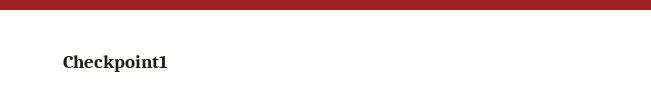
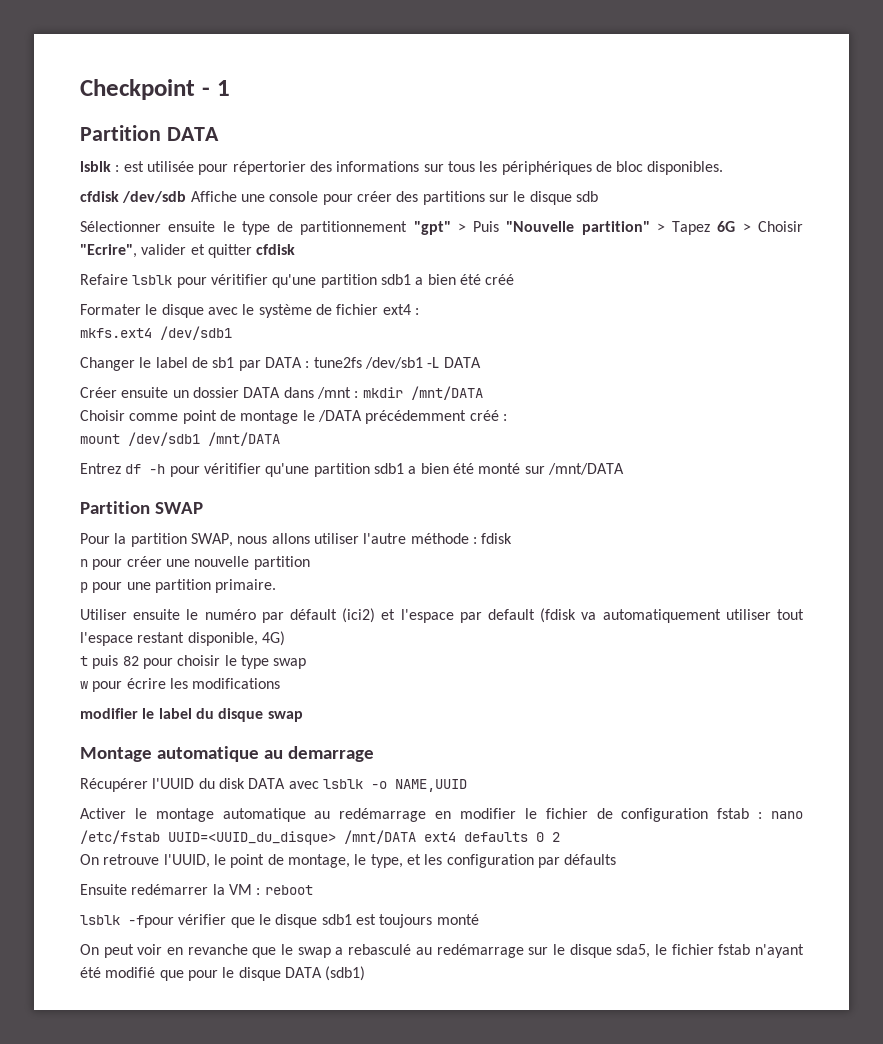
[63,55,168,72] Checkpoint1 -> [80,79,230,100] [80,125,219,141] [80,161,724,175] [80,191,598,205] [80,221,803,235] [80,244,296,258] [80,274,515,288] [80,304,419,318] [80,326,232,340] [80,357,481,371] [80,386,483,400] [80,410,507,424] [80,432,280,446] [80,463,624,477] [80,501,203,514] [80,533,513,547] [80,556,310,570] [80,579,277,593] [80,608,804,623] [80,631,285,646] [80,655,307,669] [80,678,281,692] [80,708,303,722] [80,746,374,762] [80,778,467,792] [80,808,803,822] [80,830,560,845] [80,854,617,868] [80,884,313,895] [80,914,479,928] [80,944,805,958] [80,966,366,981] Checkpoint - 1 // Partition DATA // lsblk : est utilisée pour répertorier des informations sur tous les périphériques de bloc disponibles. // cfdisk /dev/sdb Affiche une console pour créer des partitions sur le disque sdb // Sélectionner ensuite le type de partitionnement "gpt" > Puis "Nouvelle partition" > Tapez 6G > Choisir "Ecrire", valider et quitter cfdisk // Refaire lsblk pour véritifier qu'une partition sdb1 a bien été créé // Formater le disque avec le système de fichier ext4 : // mkfs.ext4 /dev/sdb1 // Changer le label de sb1 par DATA : tune2fs /dev/sb1 -L DATA // Créer ensuite un dossier DATA dans /mnt : mkdir /mnt/DATA // Choisir comme point de montage le /DATA précédemment créé : // mount /dev/sdb1 /mnt/DATA // Entrez df -h pour véritifier qu'une partition sdb1 a bien été monté sur /mnt/DATA // Partition SWAP // Pour la partition SWAP, nous allons utiliser l'autre méthode : fdisk // n pour créer une nouvelle partition // p pour une partition primaire. // Utiliser ensuite le numéro par défault (ici2) et l'espace par default (fdisk va automatiquement utiliser tout l'espace restant disponible, 4G) // t puis 82 pour choisir le type swap // w pour écrire les modifications // modifier le label du disque swap // Montage automatique au demarrage // Récupérer l'UUID du disk DATA avec lsblk -o NAME,UUID // Activer le montage automatique au redémarrage en modifier le fichier de configuration fstab : nano /etc/fstab UUID=<UUID_du_disque> /mnt/DATA ext4 defaults 0 2 // On retrouve l'UUID, le point de montage, le type, et les configuration par défaults // Ensuite redémarrer la VM : reboot // lsblk -fpour vérifier que le disque sdb1 est toujours monté // On peut voir en revanche que le swap a rebasculé au redémarrage sur le disque sda5, le fichier fstab n'ayant été modifié que pour le disque DATA (sdb1)

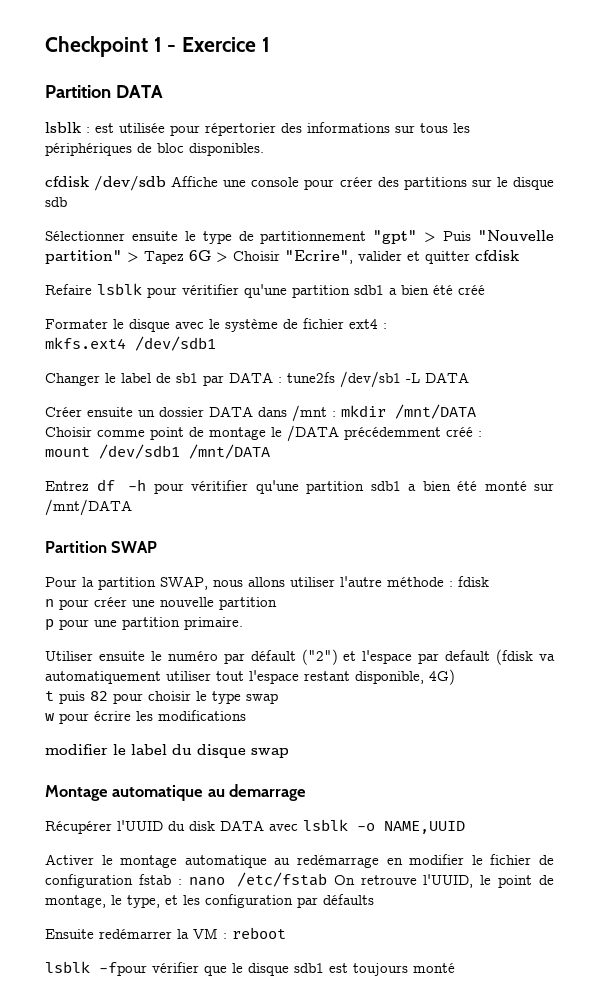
[201,87,210,96] - -> [153,37,257,52] 1 - Exercice
[342,608,376,623] (ici2) -> [301,649,338,665] ("2")
[168,830,560,845] UUID=<UUID_du_disque> /mnt/DATA ext4 defaults 0 2 // -> (327, 879) none
[80,944,805,958] [80,966,366,981] // On peut voir en revanche que le swap a rebasculé au redémarrage sur le disque sda5, le fichier fstab n'ayant été modifié que pour le disque DATA (sdb1) -> (455, 968) none

